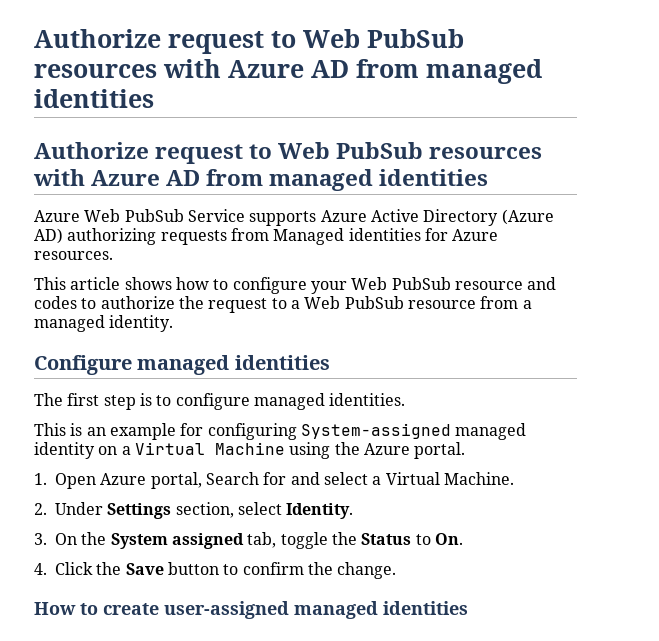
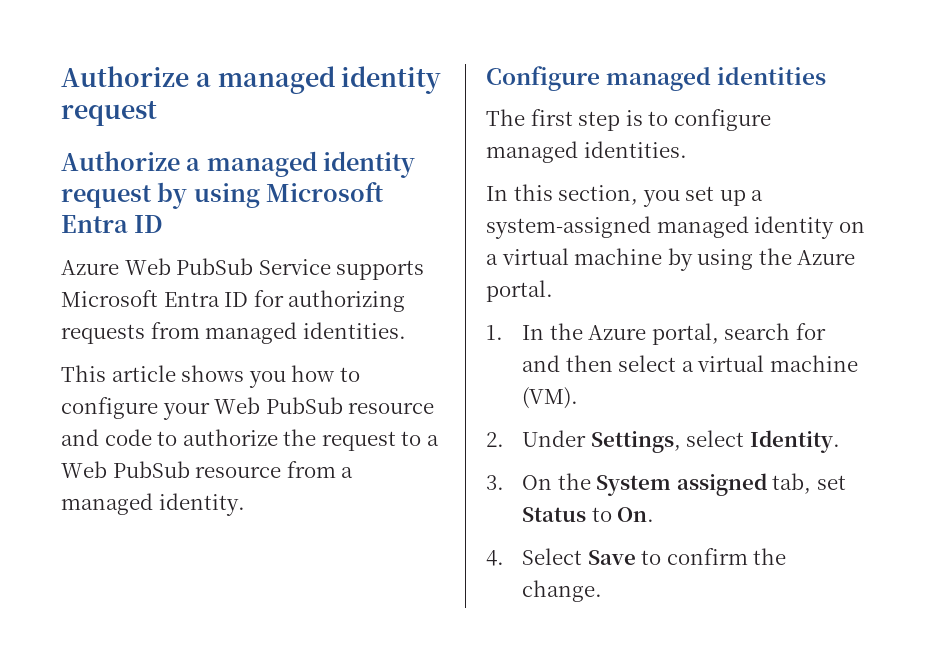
[34,29,464,54] [34,59,542,84] [34,89,154,108] [34,142,543,164] [33,169,489,191] Authorize request to Web PubSub resources with Azure AD from managed identities // Authorize request to Web PubSub resources with Azure AD from managed identities -> [61,66,442,94] [61,101,157,126] [61,151,416,178] [61,182,385,209] [61,215,164,233] Authorize a managed identity request // Authorize a managed identity request by using Microsoft Entra ID
[320,209,554,226] [34,228,499,245] [34,251,113,260] Azure Active Directory (Azure AD) authorizing requests from Managed identities for Azure resources. -> [61,290,406,312] [61,322,406,344] Microsoft Entra ID for authorizing requests from managed identities.
(172, 283) none -> [248,371,286,388] you
[34,296,77,309] codes -> [104,429,152,446] code
[34,423,451,440] This is an example for configuring System-assigned -> [486,184,764,207] [486,216,651,239] In this section, you set up a system-assigned
[134,442,285,455] Virtual Machine -> [501,248,693,271] virtual machine by
[55,473,96,489] Open -> [522,323,583,340] In the
[205,472,259,485] Search -> [724,323,791,340] search
(320, 478) none -> [565,355,613,372] then
[385,472,514,485] Virtual Machine. -> [697,355,858,372] [522,387,579,409] virtual machine (VM).
[107,502,234,519] Settings section, -> [590,431,681,453] Settings,
[280,532,357,549] toggle the -> [816,475,846,490] set
[55,562,219,575] Click the Save button -> [522,548,636,565] Select Save
[34,601,468,619] // How to create user-assigned managed identities -> (603, 591) none

